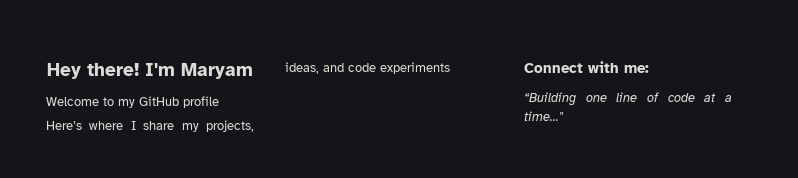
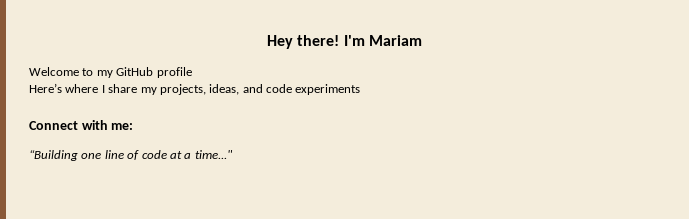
[181,63,253,79] Maryam -> [368,35,422,46] Mariam

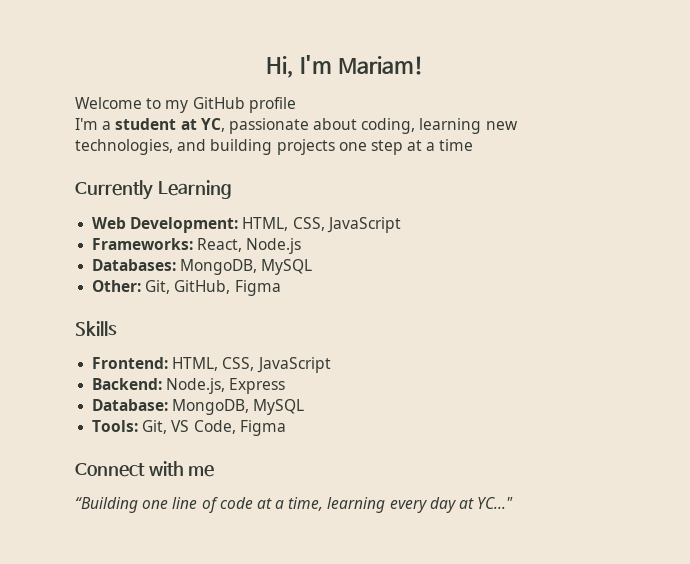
[267,35,422,49] Hey there! I'm Mariam -> [266,55,424,78] Hi, I'm Mariam!
[29,83,361,95] Here’s where I share my projects, ideas, and code experiments -> [75,118,518,134] [75,139,474,155] [75,180,232,200] [92,217,401,233] [92,238,302,254] [92,259,313,275] [92,280,281,296] [75,321,117,336] [92,357,331,373] [92,378,286,394] [92,399,305,415] [92,420,286,436] I'm a student at YC, passionate about coding, learning new technologies, and building projects one step at a time // Currently Learning // Web Development: HTML, CSS, JavaScript // Frameworks: React, Node.js // Databases: MongoDB, MySQL // Other: Git, GitHub, Figma // Skills // Frontend: HTML, CSS, JavaScript // Backend: Node.js, Express // Database: MongoDB, MySQL // Tools: Git, VS Code, Figma
[111,123,134,130] me: -> [188,465,215,477] me
[194,150,233,159] time..." -> [288,497,514,513] time, learning every day at YC..."

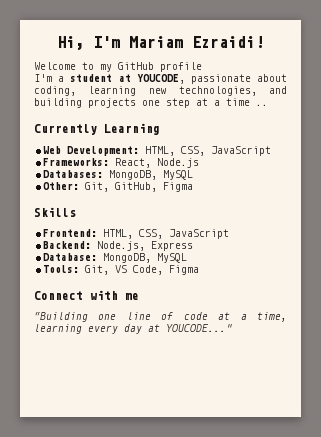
[337,56,424,75] Mariam! -> [129,36,264,48] Mariam Ezraidi!
[200,118,225,132] YC, -> [136,74,185,84] YOUCODE,
(474, 145) none -> [256,104,268,106] ..
[477,497,514,509] YC..." -> [166,324,232,332] YOUCODE..."

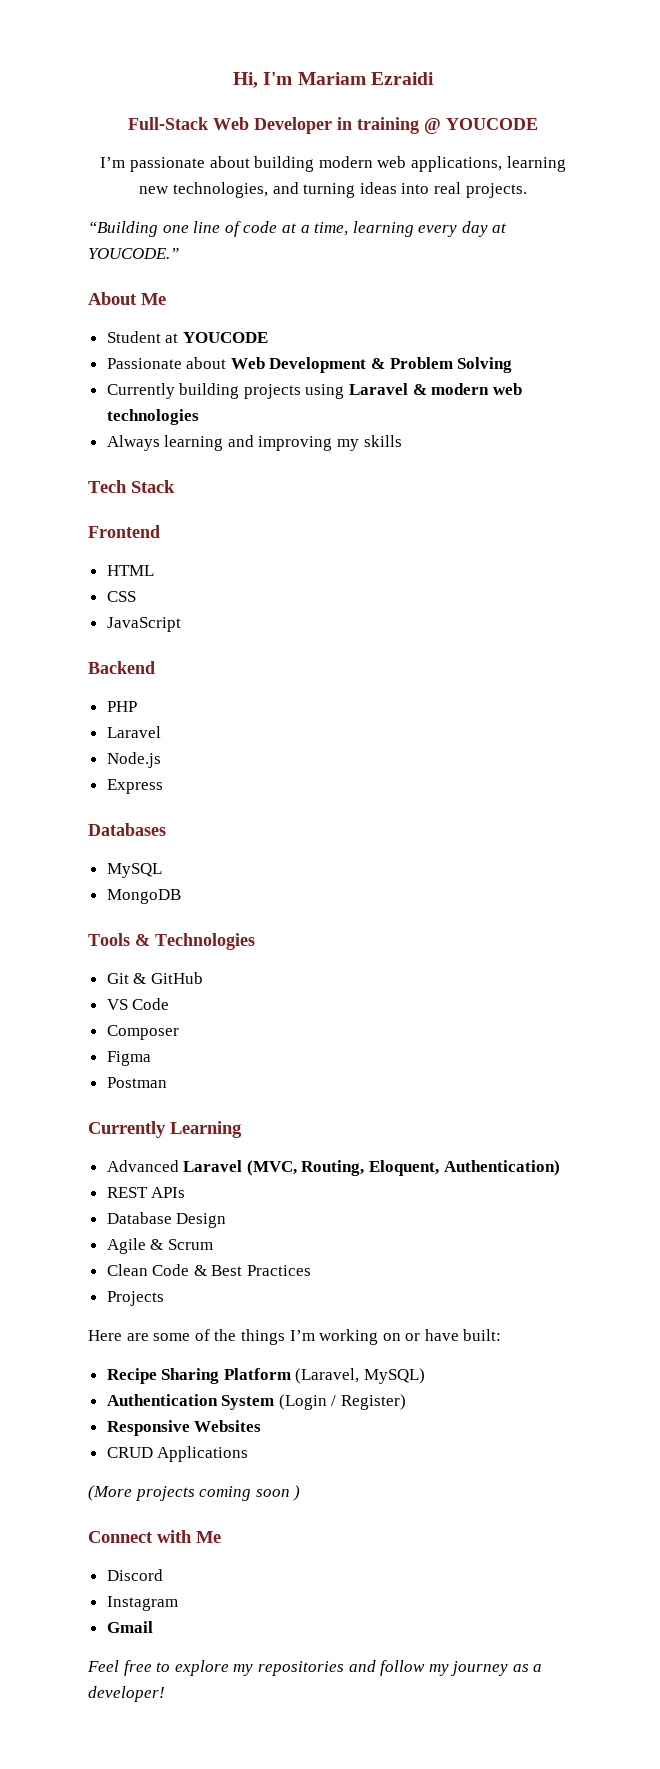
[192,36,264,48] [34,62,202,72] [34,74,287,84] [34,86,287,96] [34,98,268,108] [34,123,160,135] [43,146,272,156] [43,158,200,168] [43,170,194,180] [43,182,194,192] [34,207,76,217] [43,229,230,239] [43,241,194,251] [43,253,188,263] [43,265,200,275] [34,290,139,300] Ezraidi! // Welcome to my GitHub profile // I'm a student at YOUCODE, passionate about coding, learning new technologies, and building projects one step at a time .. // Currently Learning // Web Development: HTML, CSS, JavaScript // Frameworks: React, Node.js // Databases: MongoDB, MySQL // Other: Git, GitHub, Figma // Skills // Frontend: HTML, CSS, JavaScript // Backend: Node.js, Express // Database: MongoDB, MySQL // Tools: Git, VS Code, Figma // Connect with me -> [370,72,434,85] [128,117,538,134] [100,156,566,172] [139,182,527,198] Ezraidi // Full-Stack Web Developer in training @ YOUCODE // I’m passionate about building modern web applications, learning new technologies, and turning ideas into real projects.
[166,324,232,332] YOUCODE..." -> [88,248,179,259] [88,292,166,305] [106,331,268,343] [106,357,513,373] [106,383,522,399] [106,409,199,425] [106,435,402,451] [88,480,175,493] [88,525,160,538] [106,565,154,576] [106,591,136,602] [106,617,181,632] [88,661,155,674] [106,701,137,712] [106,726,161,738] [106,752,161,768] [106,779,163,794] [88,823,166,836] [106,863,162,878] [106,889,181,904] [88,933,255,950] [106,972,203,984] [106,998,170,1010] [106,1025,179,1040] [106,1051,151,1066] [106,1077,167,1088] [88,1121,242,1138] [106,1160,560,1176] [106,1187,186,1198] [106,1212,227,1228] [106,1238,213,1254] [106,1264,312,1276] [106,1291,164,1306] [88,1329,502,1345] [106,1368,426,1384] [106,1394,407,1410] [106,1420,262,1436] [106,1446,249,1462] [88,1485,301,1501] [88,1530,221,1543] [106,1569,163,1581] [106,1596,178,1611] [106,1621,153,1633] [87,1660,543,1676] [88,1686,165,1702] YOUCODE.” // About Me // Student at YOUCODE // Passionate about Web Development & Problem Solving // Currently building projects using Laravel & modern web technologies // Always learning and improving my skills // Tech Stack // Frontend // HTML // CSS // JavaScript // Backend // PHP // Laravel // Node.js // Express // Databases // MySQL // MongoDB // Tools & Technologies // Git & GitHub // VS Code // Composer // Figma // Postman // Currently Learning // Advanced Laravel (MVC, Routing, Eloquent, Authentication) // REST APIs // Database Design // Agile & Scrum // Clean Code & Best Practices // Projects // Here are some of the things I’m working on or have built: // Recipe Sharing Platform (Laravel, MySQL) // Authentication System (Login / Register) // Responsive Websites // CRUD Applications // (More projects coming soon ) // Connect with Me // Discord // Instagram // Gmail // Feel free to explore my repositories and follow my journey as a developer!

